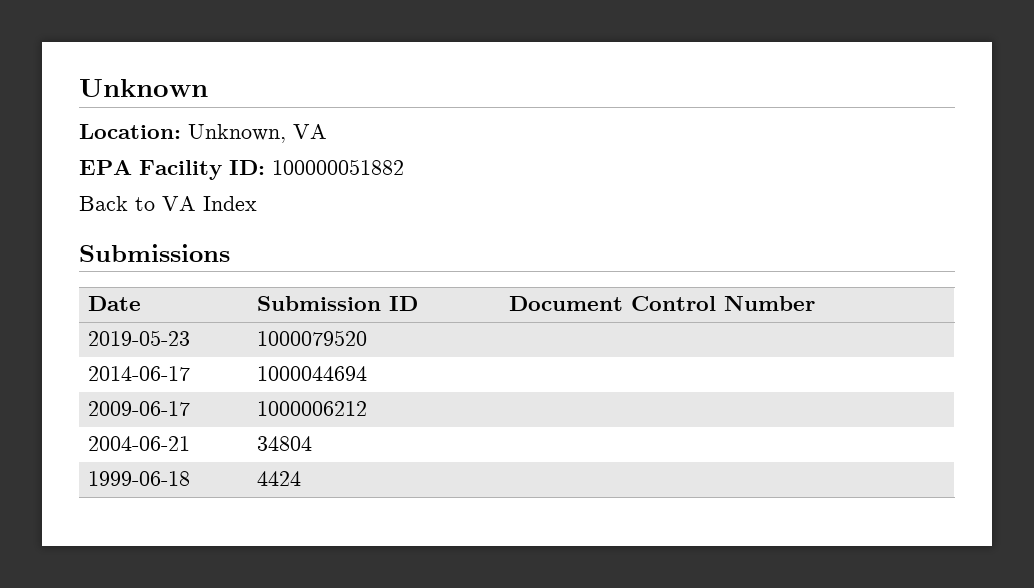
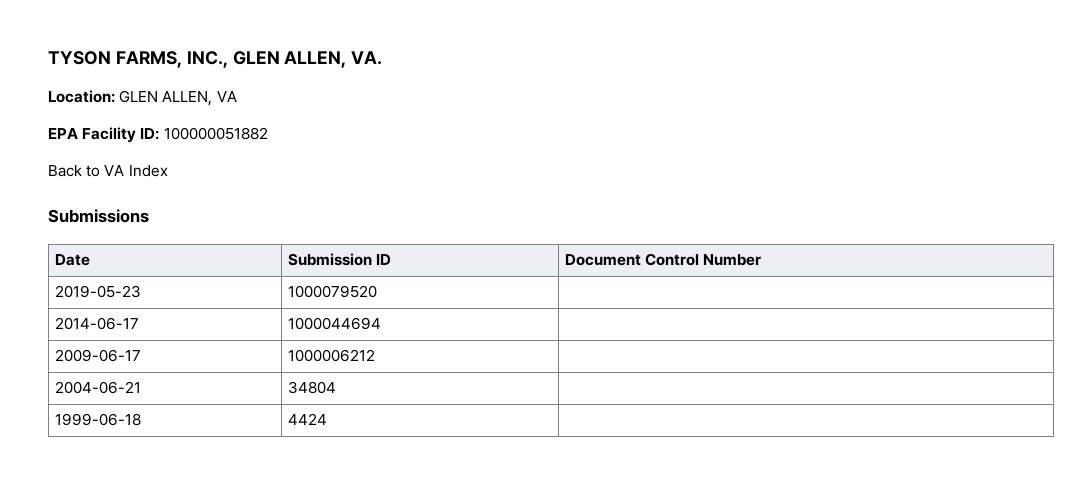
[79,79,208,97] Unknown -> [48,51,383,68] TYSON FARMS, INC., GLEN ALLEN, VA.
[188,124,286,143] Unknown, -> [119,90,213,106] GLEN ALLEN,

